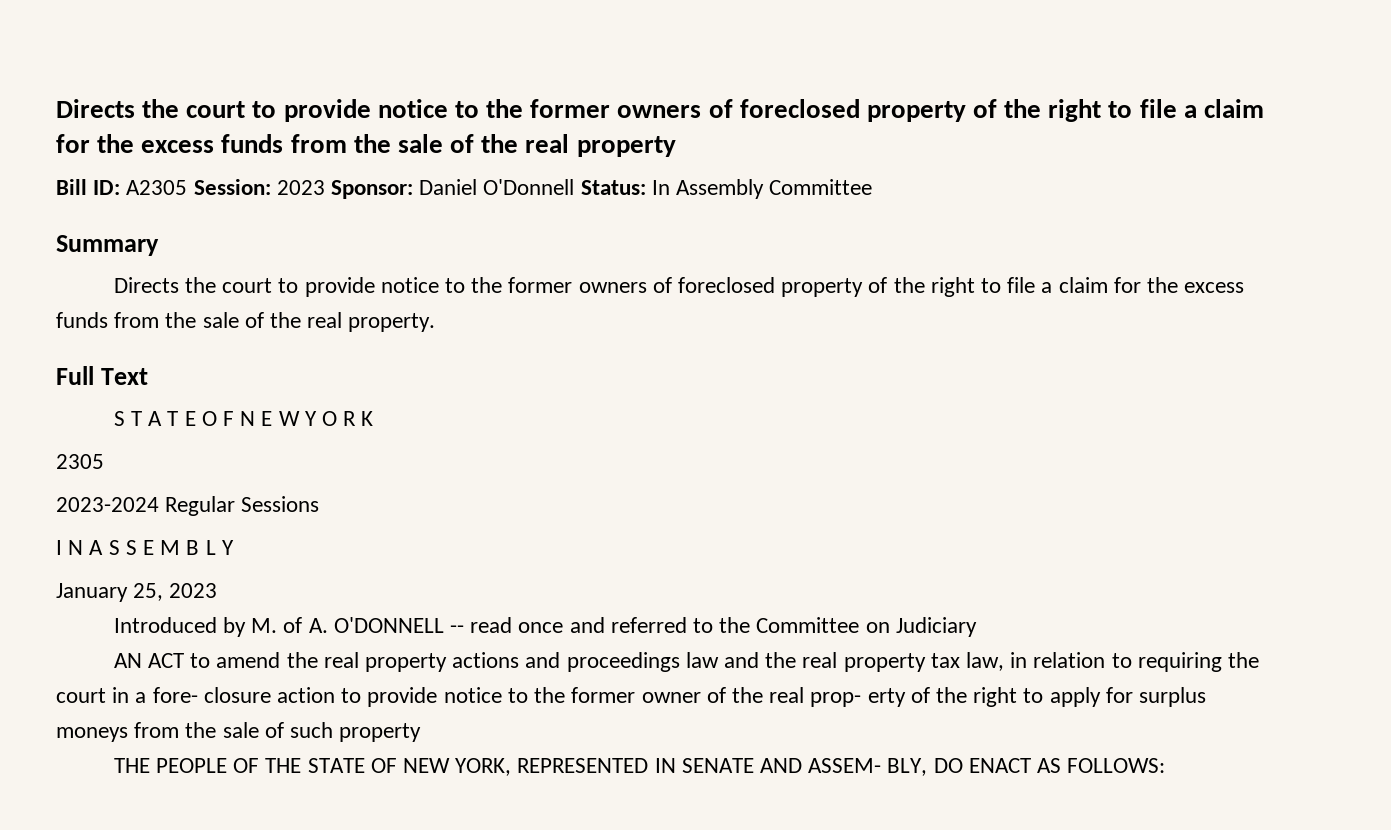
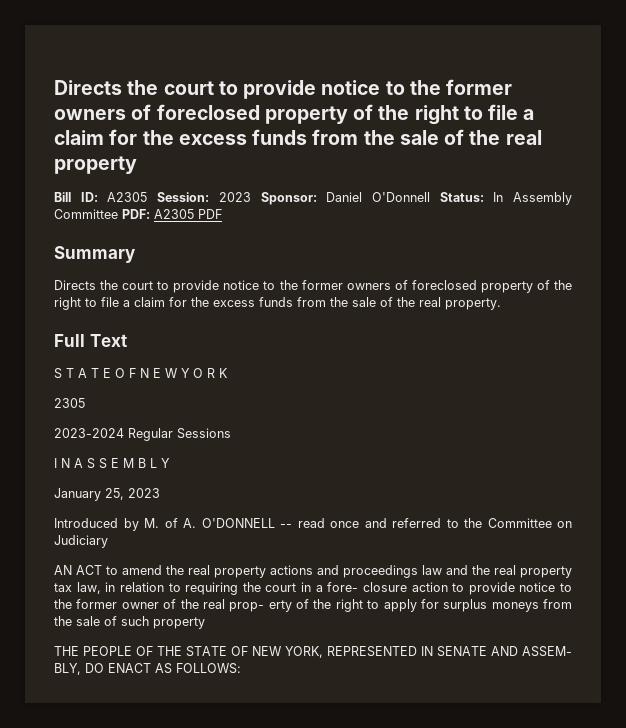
(873, 187) none -> [122,209,222,219] PDF: A2305 PDF

